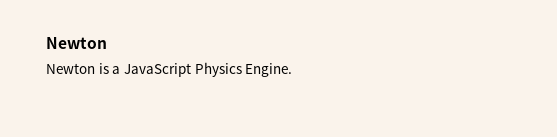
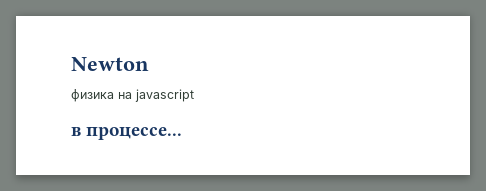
[46,62,293,77] Newton is a JavaScript Physics Engine. -> [71,89,194,102] [71,126,183,140] физика на javascript // в процессе...

